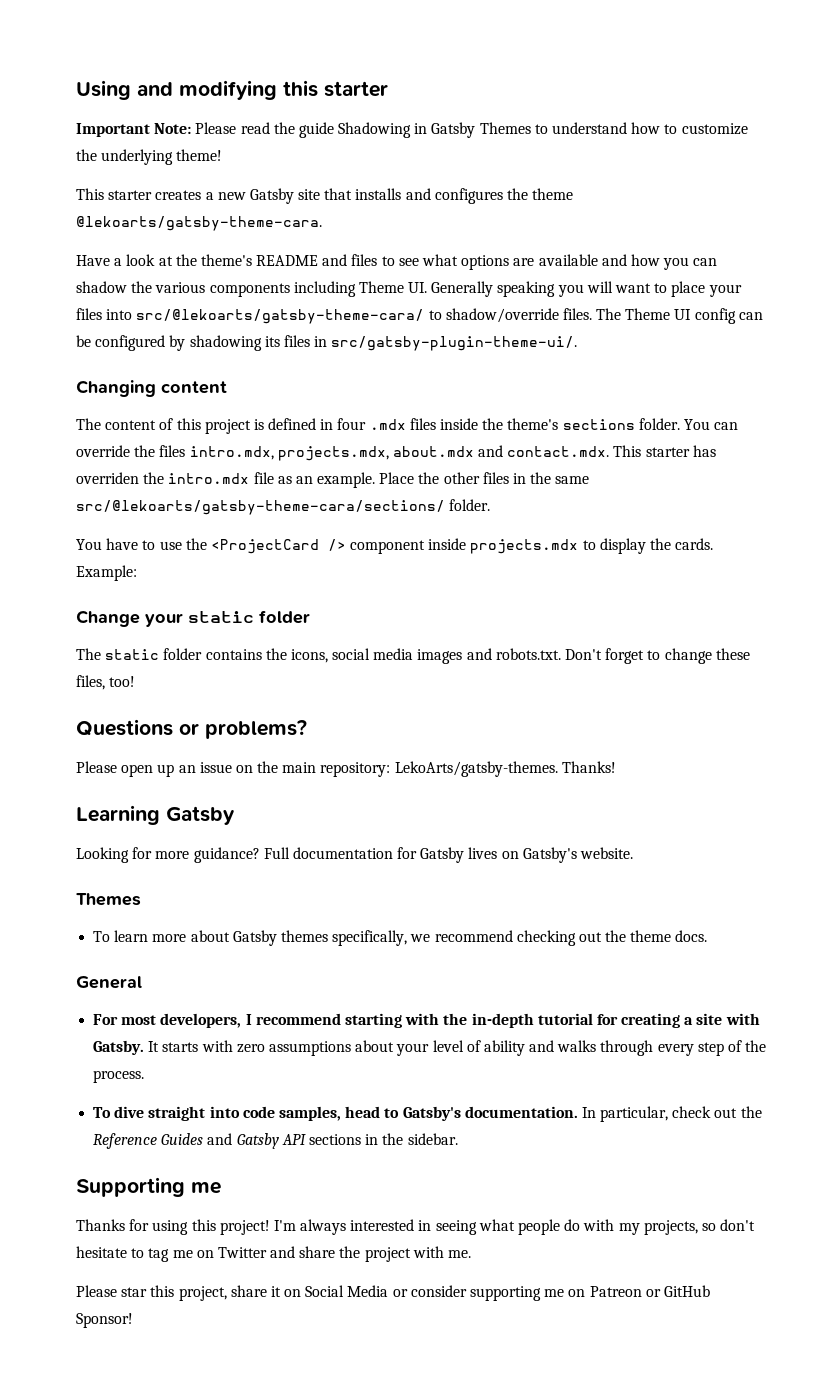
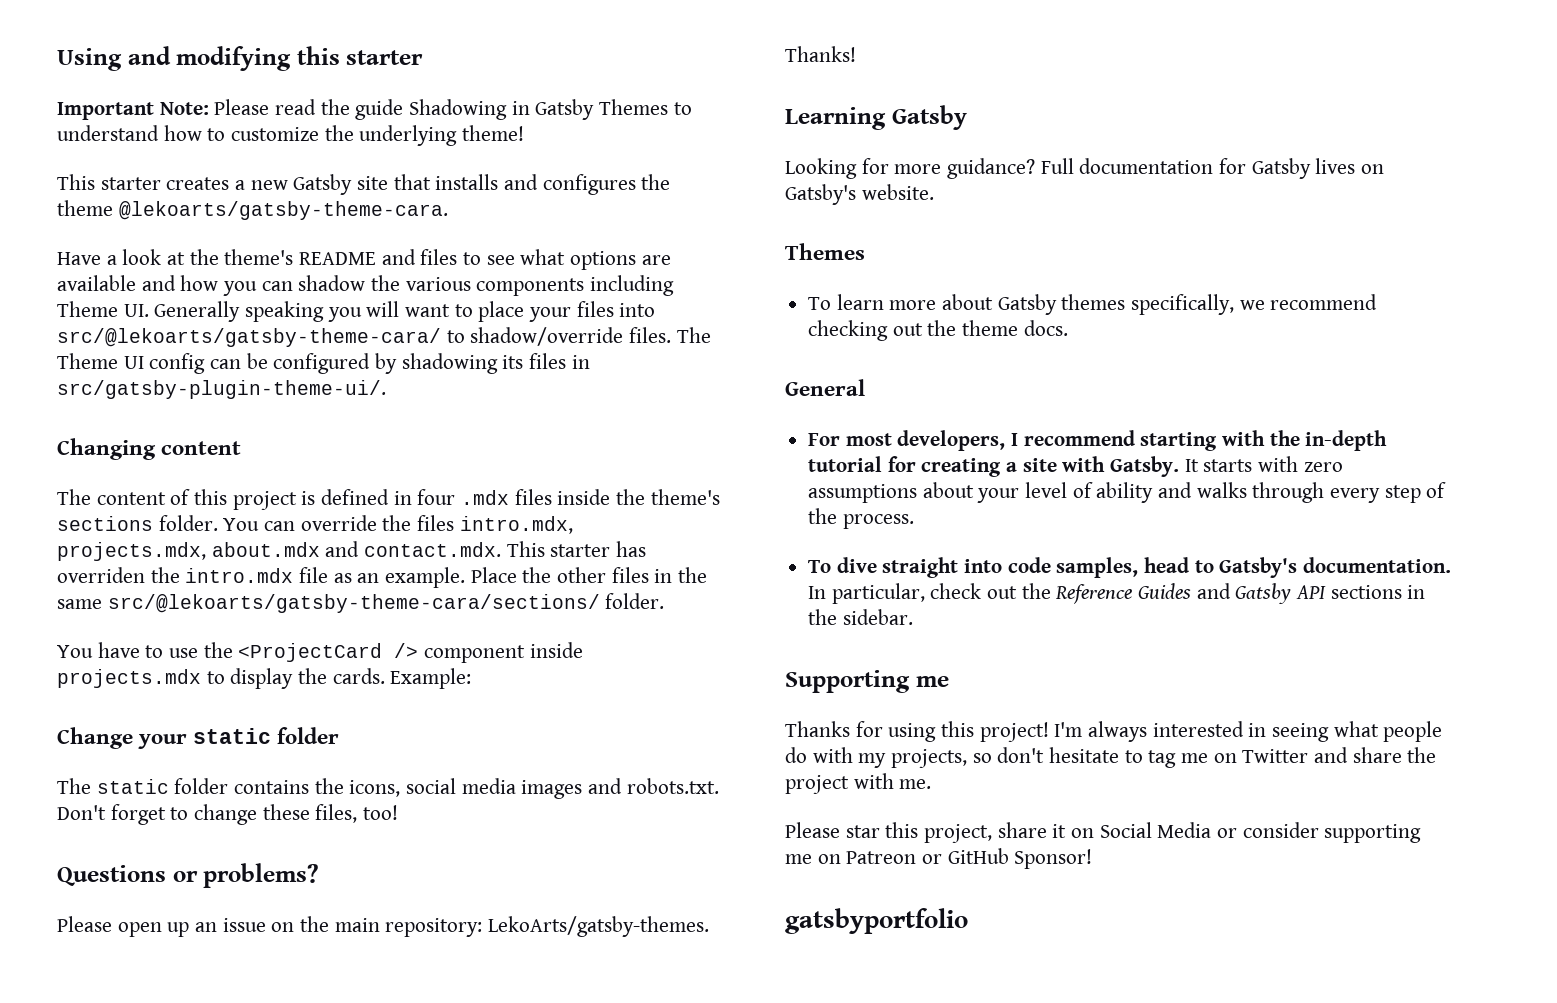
(133, 1320) none -> [785,908,968,934] // gatsbyportfolio

